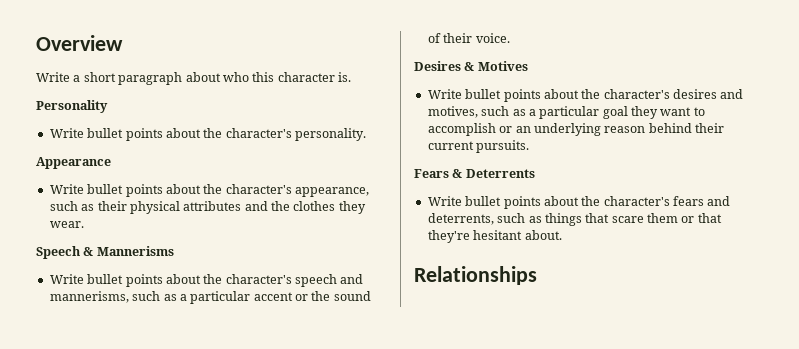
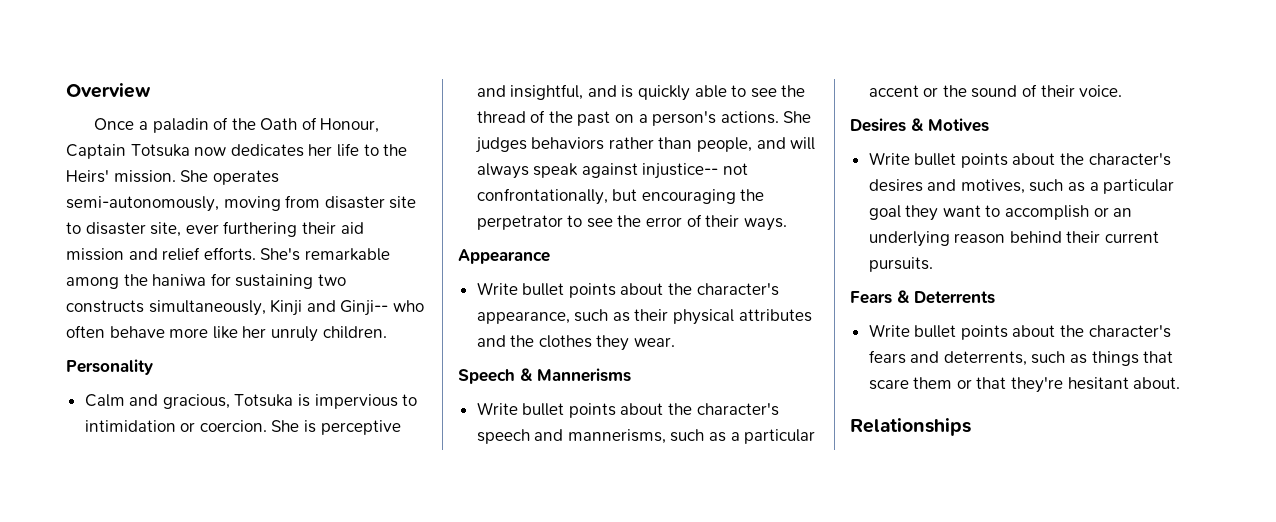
[36,72,351,85] [36,100,108,113] [49,128,366,141] Write a short paragraph about who this character is. // Personality // Write bullet points about the character's personality. -> [94,117,380,133] [66,143,408,159] [66,170,279,185] [66,195,417,212] [66,221,364,237] [66,247,390,261] [66,273,346,289] [66,299,424,316] [66,325,387,342] [66,359,153,375] [84,394,418,409] [84,420,401,435] [476,84,806,101] [476,110,812,126] [474,137,816,153] [476,163,749,179] [476,188,765,205] [476,214,787,231] Once a paladin of the Oath of Honour, Captain Totsuka now dedicates her life to the Heirs' mission. She operates semi-autonomously, moving from disaster site to disaster site, ever furthering their aid mission and relief efforts. She's remarkable among the haniwa for sustaining two constructs simultaneously, Kinji and Ginji-- who often behave more like her unruly children. // Personality // Calm and gracious, Totsuka is impervious to intimidation or coercion. She is perceptive and insightful, and is quickly able to see the thread of the past on a person's actions. She judges behaviors rather than people, and will always speak against injustice-- not confrontationally, but encouraging the perpetrator to see the error of their ways.

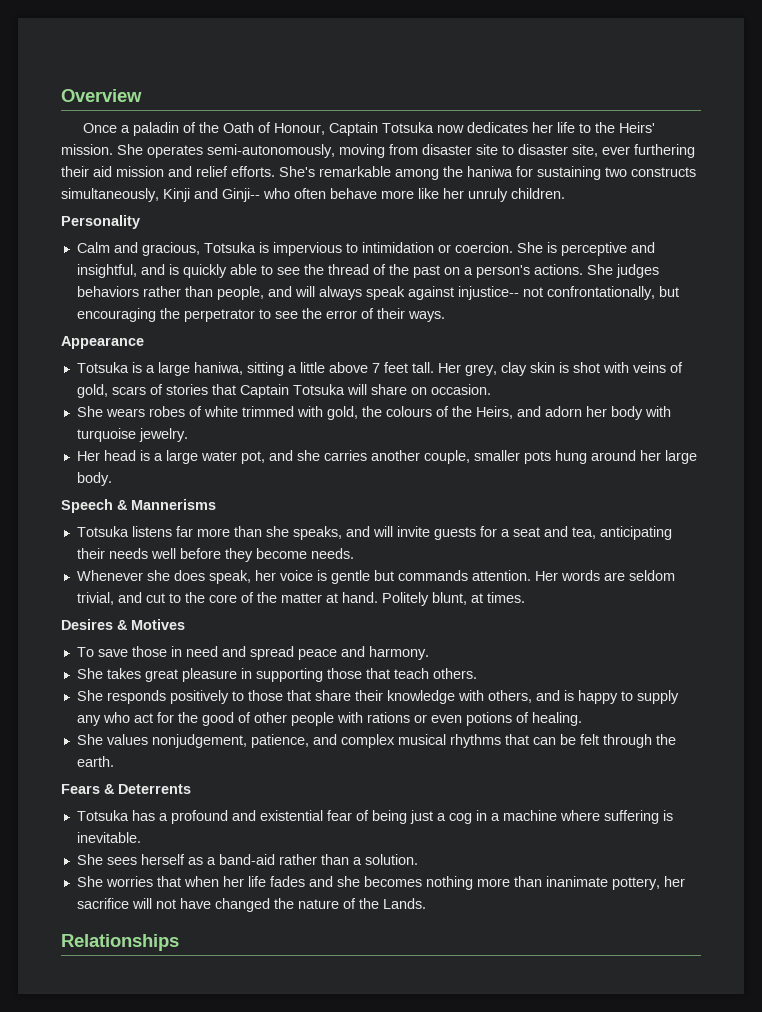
[476,282,779,298] [476,309,812,325] [476,335,676,351] [458,368,632,384] [476,402,779,418] [476,429,816,444] [868,84,1123,98] [850,118,990,132] [868,152,1171,168] [868,179,1175,194] [868,205,1133,221] [868,231,1160,247] [868,257,933,272] [850,290,996,304] [868,324,1171,340] [868,350,1174,366] [868,377,1181,393] Write bullet points about the character's appearance, such as their physical attributes and the clothes they wear. // Speech & Mannerisms // Write bullet points about the character's speech and mannerisms, such as a particular accent or the sound of their voice. // Desires & Motives // Write bullet points about the character's desires and motives, such as a particular goal they want to accomplish or an underlying reason behind their current pursuits. // Fears & Deterrents // Write bullet points about the character's fears and deterrents, such as things that scare them or that they're hesitant about. -> [76,362,683,376] [76,384,491,398] [76,406,671,420] [76,428,188,442] [76,450,697,464] [76,472,112,486] [61,499,216,513] [76,526,672,540] [76,548,354,562] [76,570,675,584] [76,592,525,606] [61,619,185,630] [76,646,429,660] [76,668,477,682] [76,690,679,704] [76,712,582,726] [76,734,676,748] [76,756,114,767] [61,784,191,794] [76,810,673,824] [76,832,141,843] [76,854,418,865] [76,876,685,890] [76,898,426,912] Totsuka is a large haniwa, sitting a little above 7 feet tall. Her grey, clay skin is shot with veins of gold, scars of stories that Captain Totsuka will share on occasion. // She wears robes of white trimmed with gold, the colours of the Heirs, and adorn her body with turquoise jewelry. // Her head is a large water pot, and she carries another couple, smaller pots hung around her large body. // Speech & Mannerisms // Totsuka listens far more than she speaks, and will invite guests for a seat and tea, anticipating their needs well before they become needs. // Whenever she does speak, her voice is gentle but commands attention. Her words are seldom trivial, and cut to the core of the matter at hand. Politely blunt, at times. // Desires & Motives // To save those in need and spread peace and harmony. // She takes great pleasure in supporting those that teach others. // She responds positively to those that share their knowledge with others, and is happy to supply any who act for the good of other people with rations or even potions of healing. // She values nonjudgement, patience, and complex musical rhythms that can be felt through the earth. // Fears & Deterrents // Totsuka has a profound and existential fear of being just a cog in a machine where suffering is inevitable. // She sees herself as a band-aid rather than a solution. // She worries that when her life fades and she becomes nothing more than inanimate pottery, her sacrifice will not have changed the nature of the Lands.

